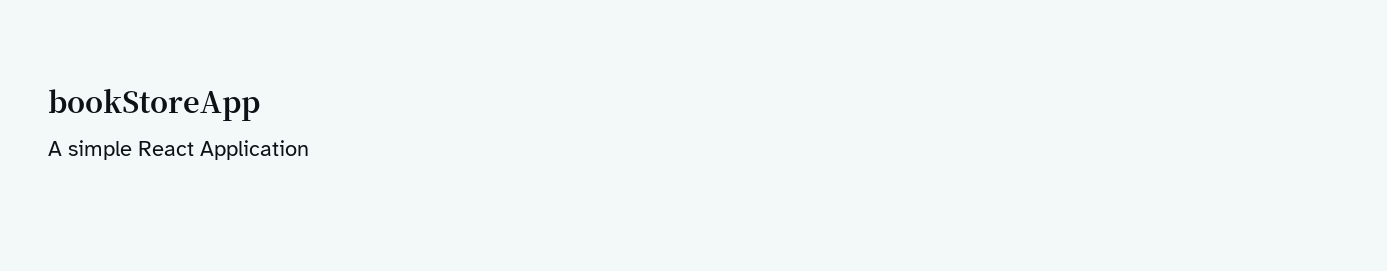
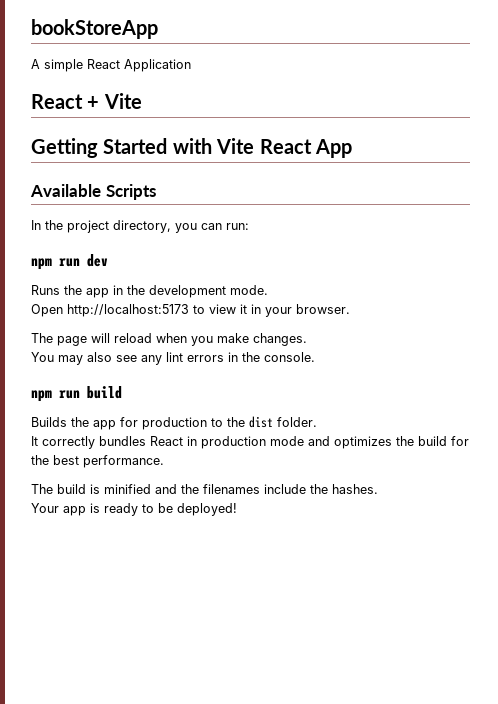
(309, 150) none -> [31,93,142,109] [31,138,352,158] [30,184,156,200] [31,220,249,233] [31,254,108,270] [31,285,268,298] [31,304,350,317] [31,333,307,346] [31,352,315,365] [31,386,122,402] [31,416,317,430] [31,436,469,449] [31,455,164,468] [31,484,378,494] [31,503,237,516] // React + Vite // Getting Started with Vite React App // Available Scripts // In the project directory, you can run: // npm run dev // Runs the app in the development mode. // Open http://localhost:5173 to view it in your browser. // The page will reload when you make changes. // You may also see any lint errors in the console. // npm run build // Builds the app for production to the dist folder. // It correctly bundles React in production mode and optimizes the build for the best performance. // The build is minified and the filenames include the hashes. // Your app is ready to be deployed!

